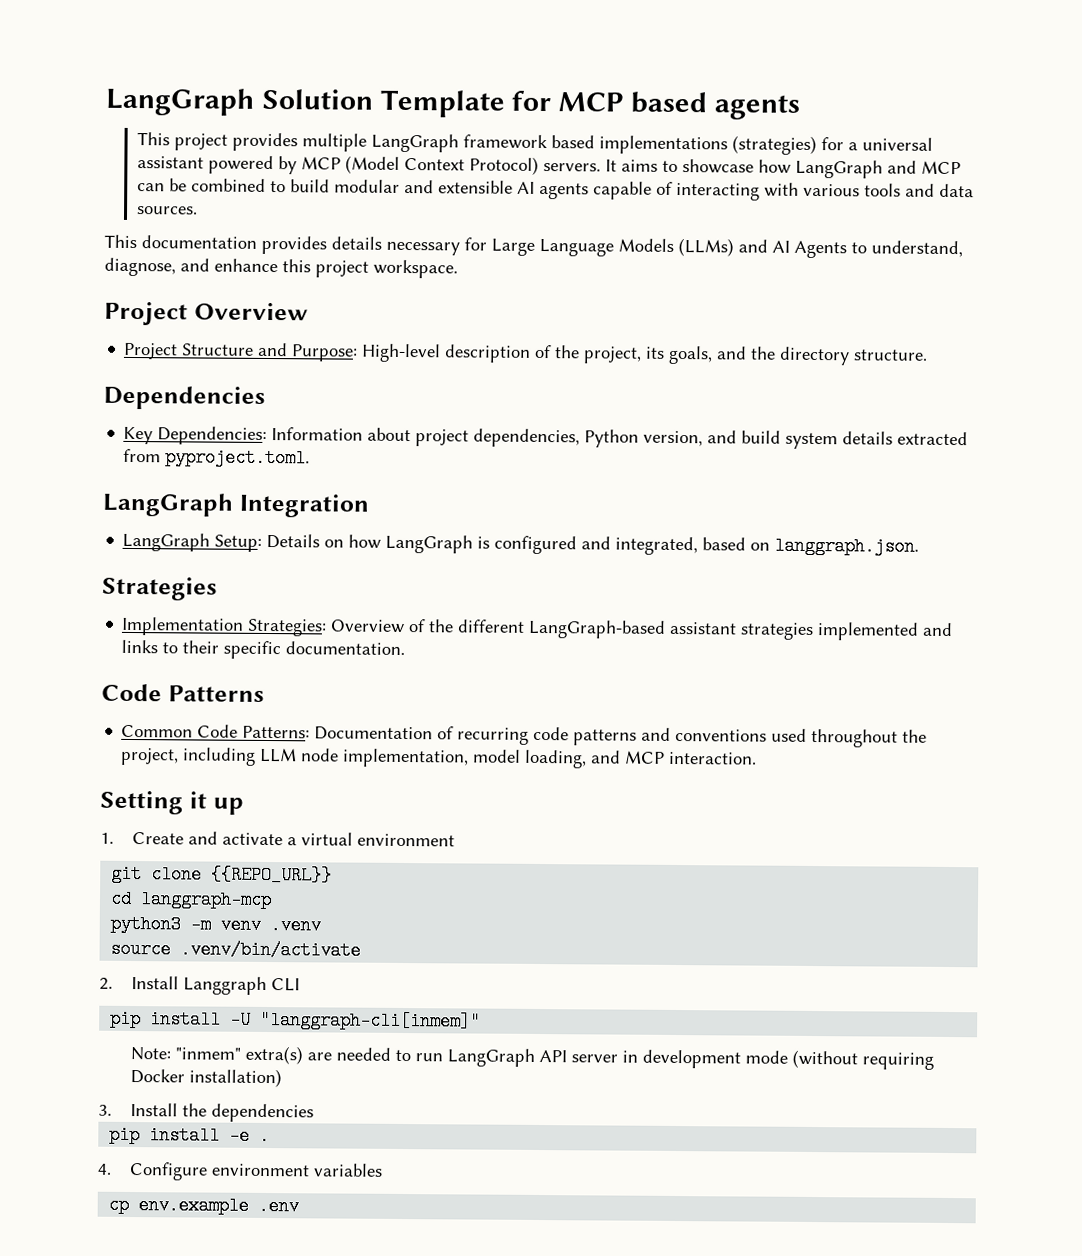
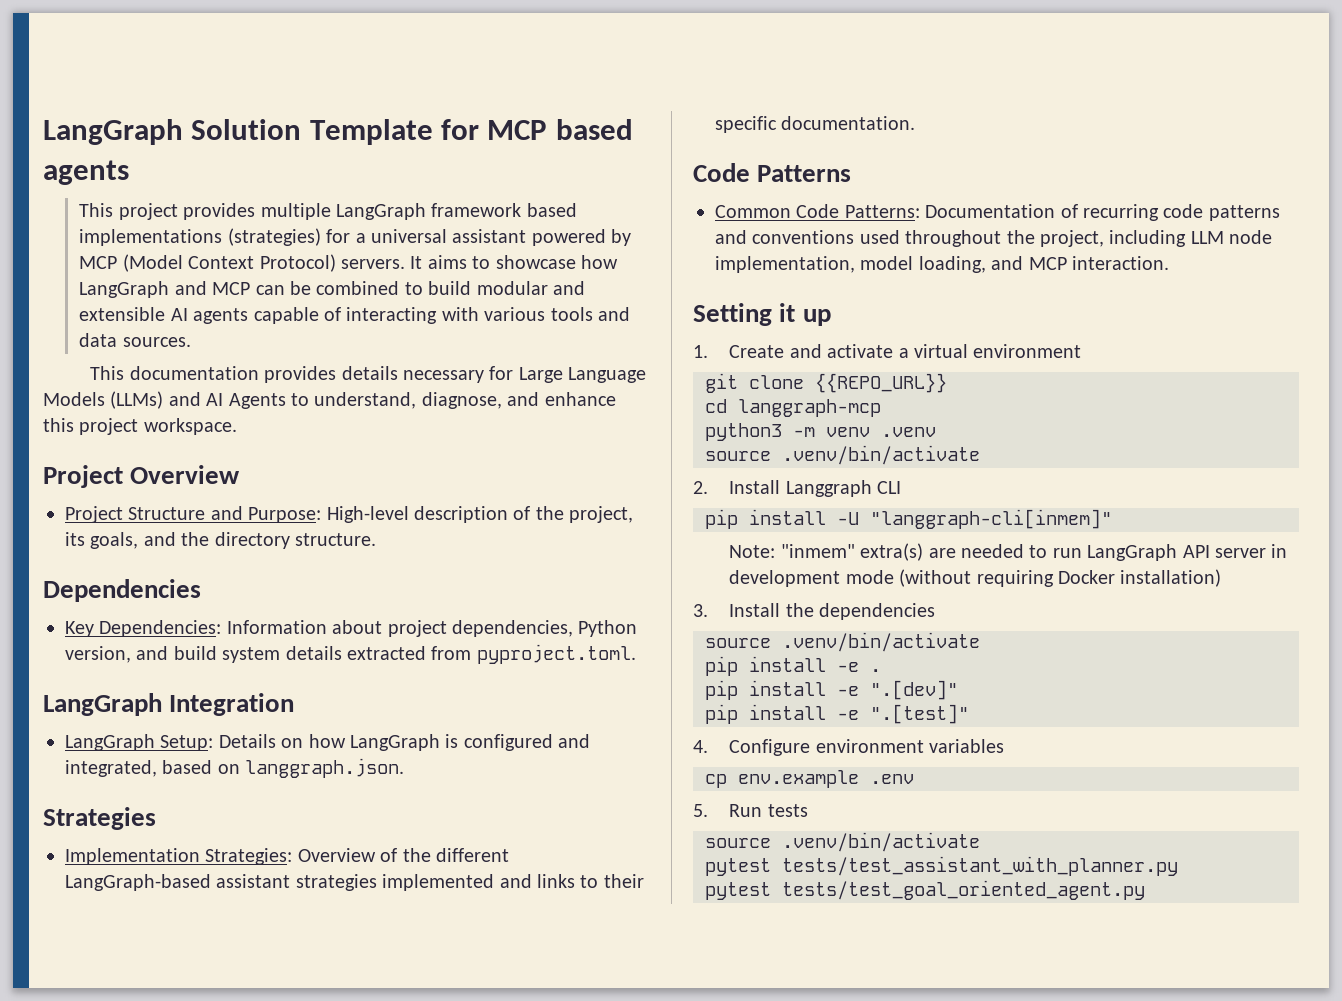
(315, 1113) none -> [705,632,980,652] // source .venv/bin/activate
(271, 1136) none -> [705,680,958,700] [705,704,969,724] // pip install -e ".[dev]" // pip install -e ".[test]"
(300, 1206) none -> [693,804,808,817] [705,832,980,852] [705,856,1178,876] [705,880,1145,900] // 5. Run tests // source .venv/bin/activate // pytest tests/test_assistant_with_planner.py // pytest tests/test_goal_oriented_agent.py

